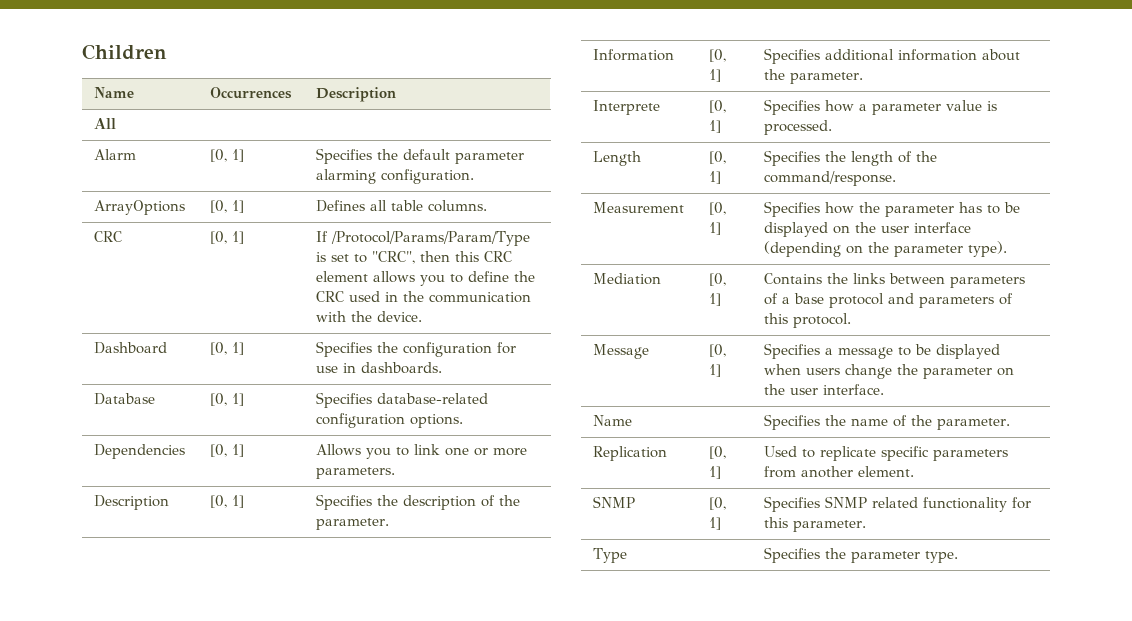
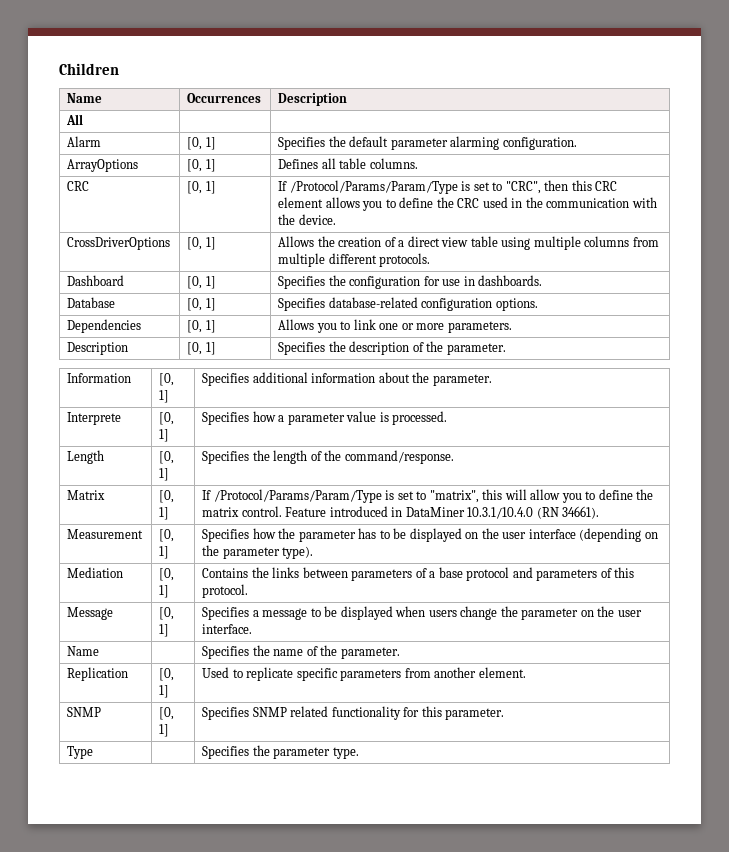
(423, 316) none -> [67,237,171,250] [187,237,216,250] [278,236,659,250] [278,253,431,267] // CrossDriverOptions | [0, 1] | Allows the creation of a direct view table using multiple columns from multiple different protocols.
(897, 178) none -> [67,490,106,500] [159,490,175,503] [159,507,170,520] [202,489,654,503] [202,506,600,519] // Matrix | [0, 1] | If /Protocol/Params/Param/Type is set to "matrix", this will allow you to define the matrix control. Feature introduced in DataMiner 10.3.1/10.4.0 (RN 34661).

